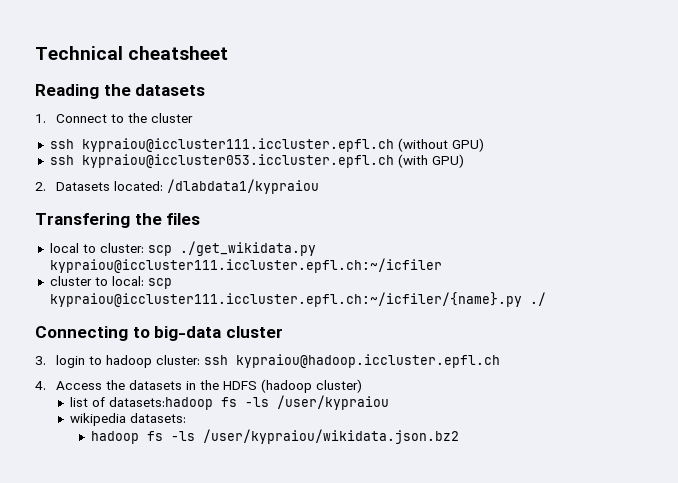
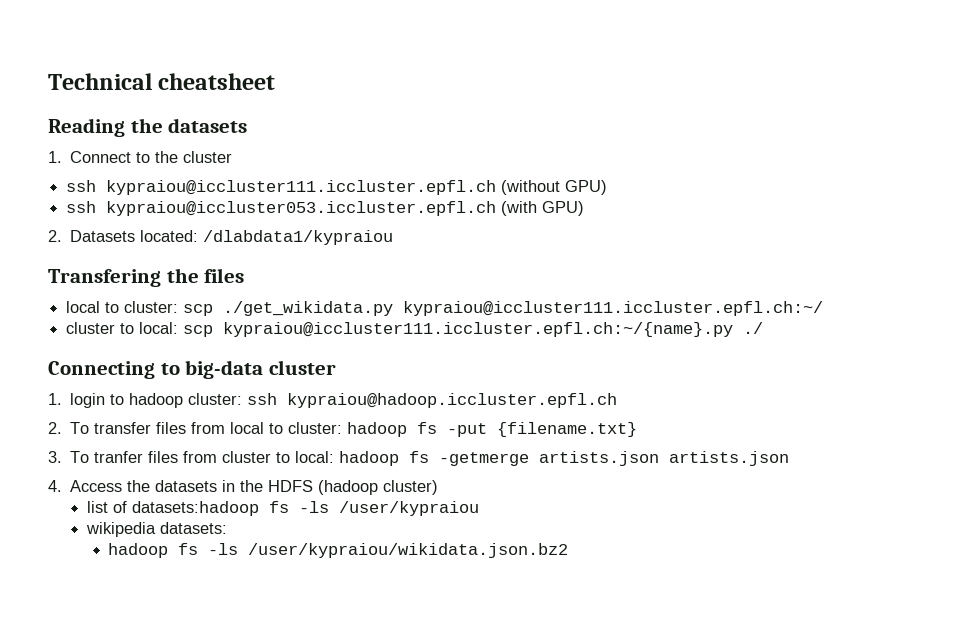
[49,258,442,273] kypraiou@iccluster111.iccluster.epfl.ch:~/icfiler -> [403,301,824,316] kypraiou@iccluster111.iccluster.epfl.ch:~/
[49,292,522,307] kypraiou@iccluster111.iccluster.epfl.ch:~/icfiler/{name}.py -> [223,322,734,337] kypraiou@iccluster111.iccluster.epfl.ch:~/{name}.py
[35,356,46,365] 3. -> [48,393,62,405] 1.
(500, 361) none -> [48,422,638,437] [48,451,790,466] // 2. To transfer files from local to cluster: hadoop fs -put {filename.txt} // 3. To tranfer files from cluster to local: hadoop fs -getmerge artists.json artists.json

